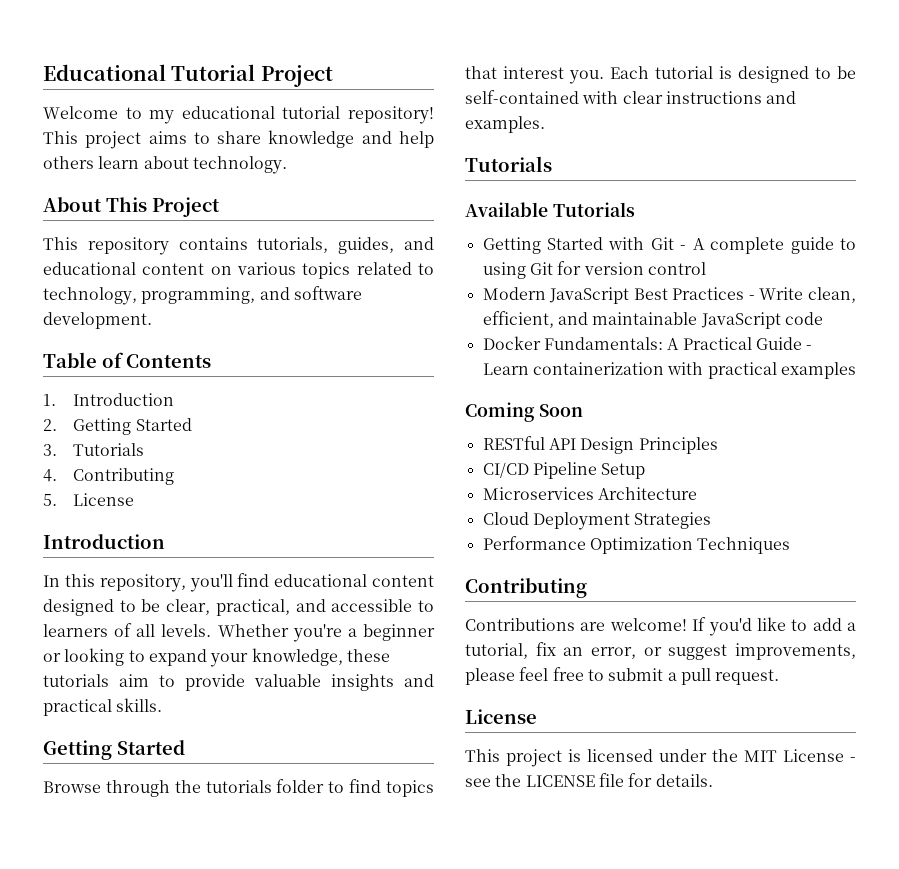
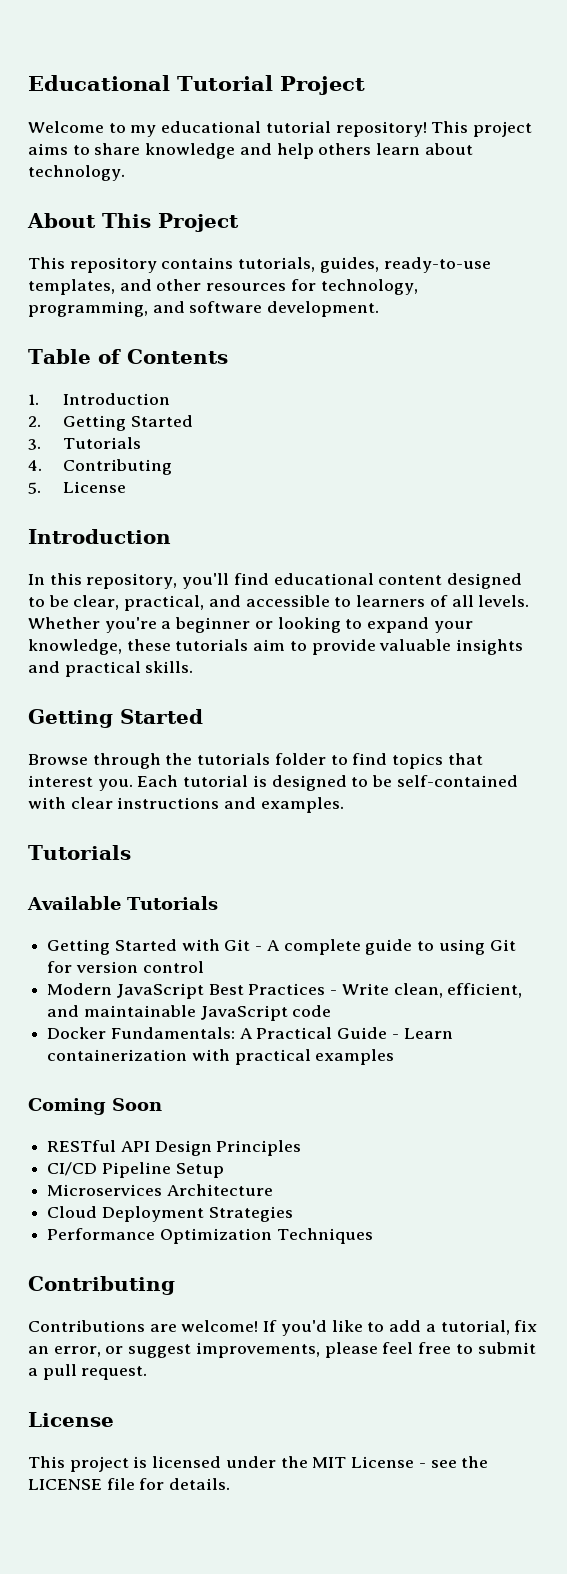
[404,237,435,250] [43,262,434,279] and educational content on various topics related to -> [383,257,491,273] [28,279,316,295] ready-to-use templates, and other resources for

